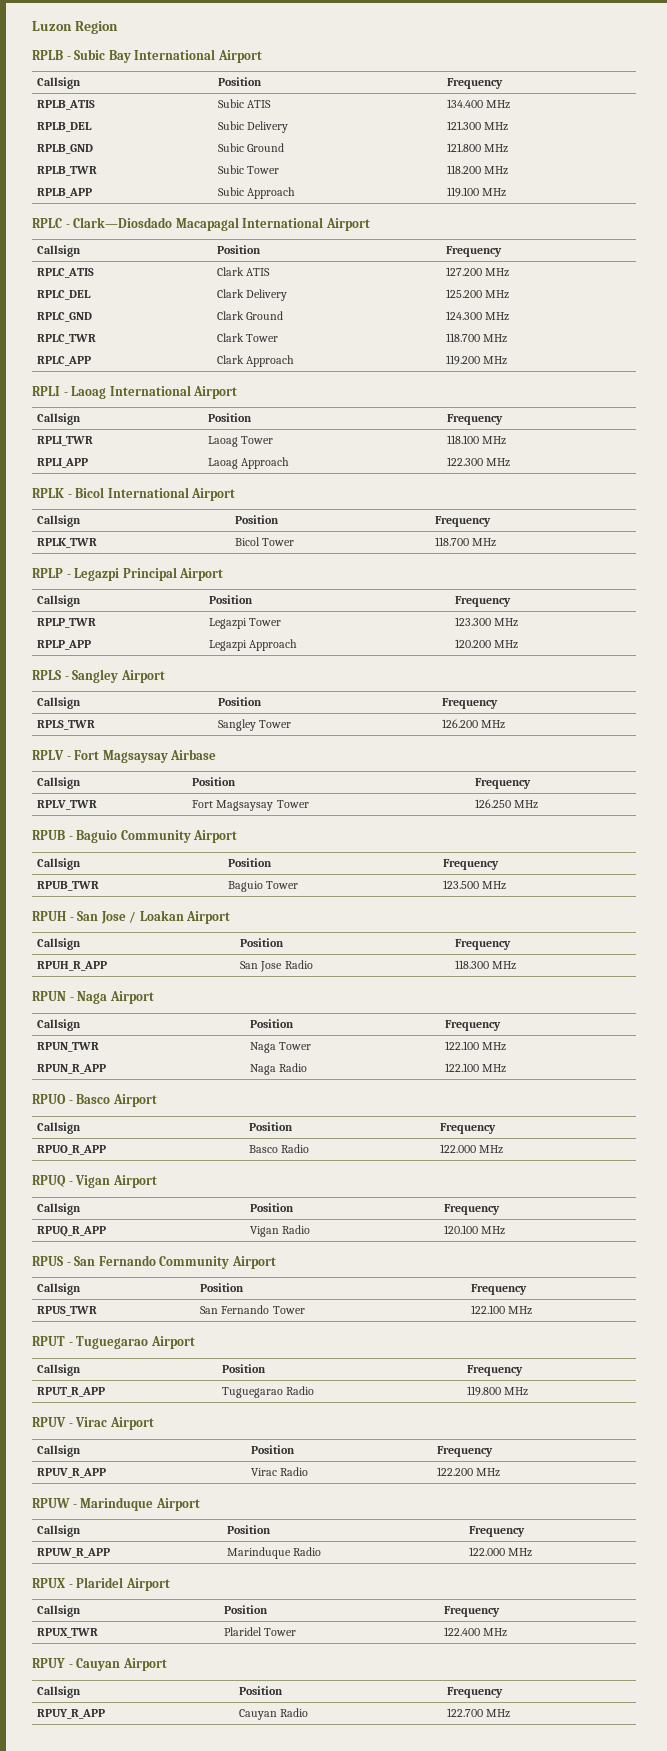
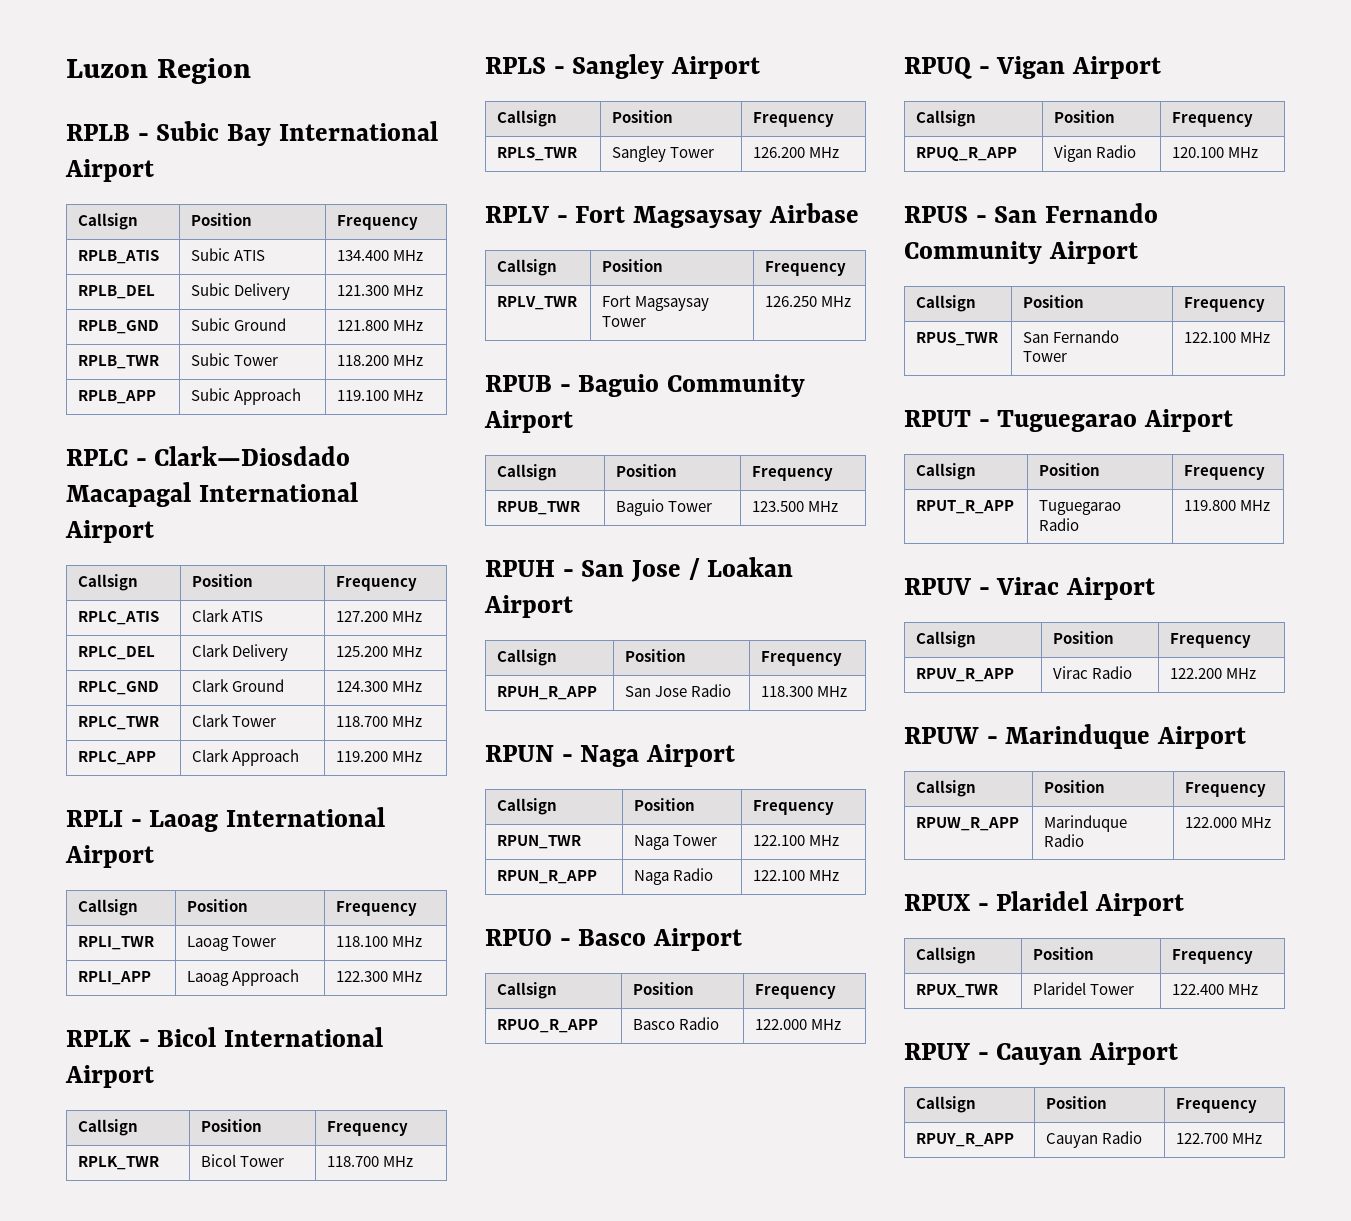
[32,567,224,581] [37,595,82,607] [209,595,254,604] [455,596,512,607] [37,618,97,628] [209,618,282,629] [455,617,519,627] [37,640,92,650] [209,639,298,651] [455,639,519,649] // RPLP - Legazpi Principal Airport // Callsign | Position | Frequency // RPLP_TWR | Legazpi Tower | 123.300 MHz // RPLP_APP | Legazpi Approach | 120.200 MHz -> (414, 1161) none

